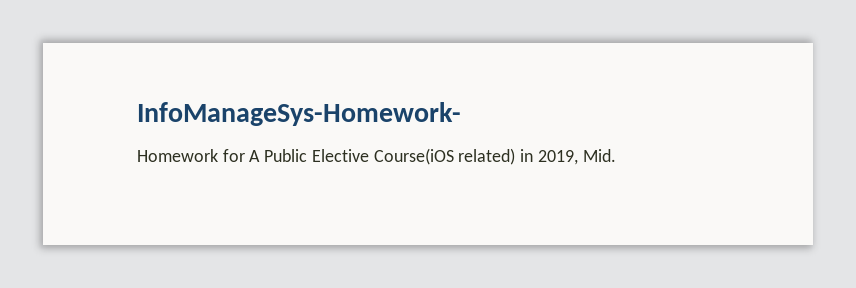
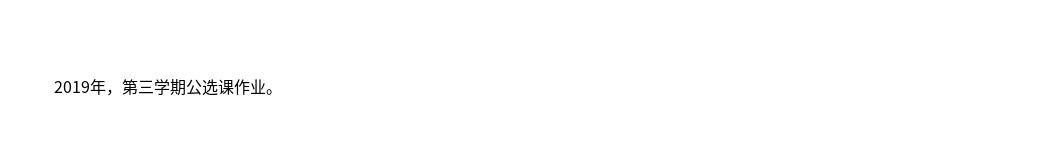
[137,102,461,126] [137,148,616,165] InfoManageSys-Homework- // Homework for A Public Elective Course(iOS related) in 2019, Mid. -> [54,79,282,96] 2019年，第三学期公选课作业。

